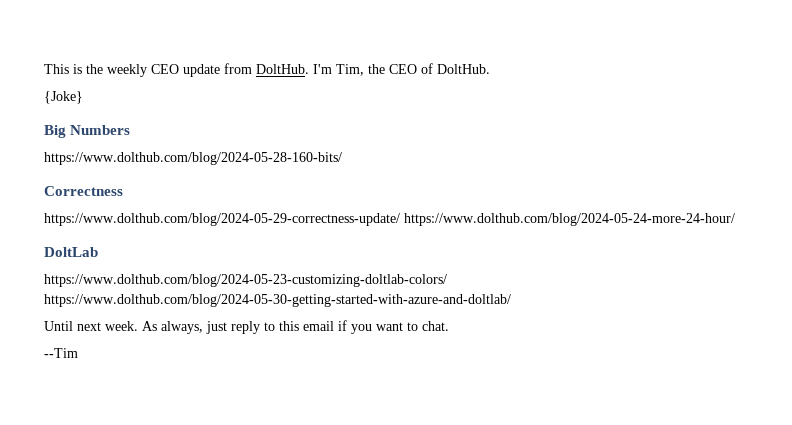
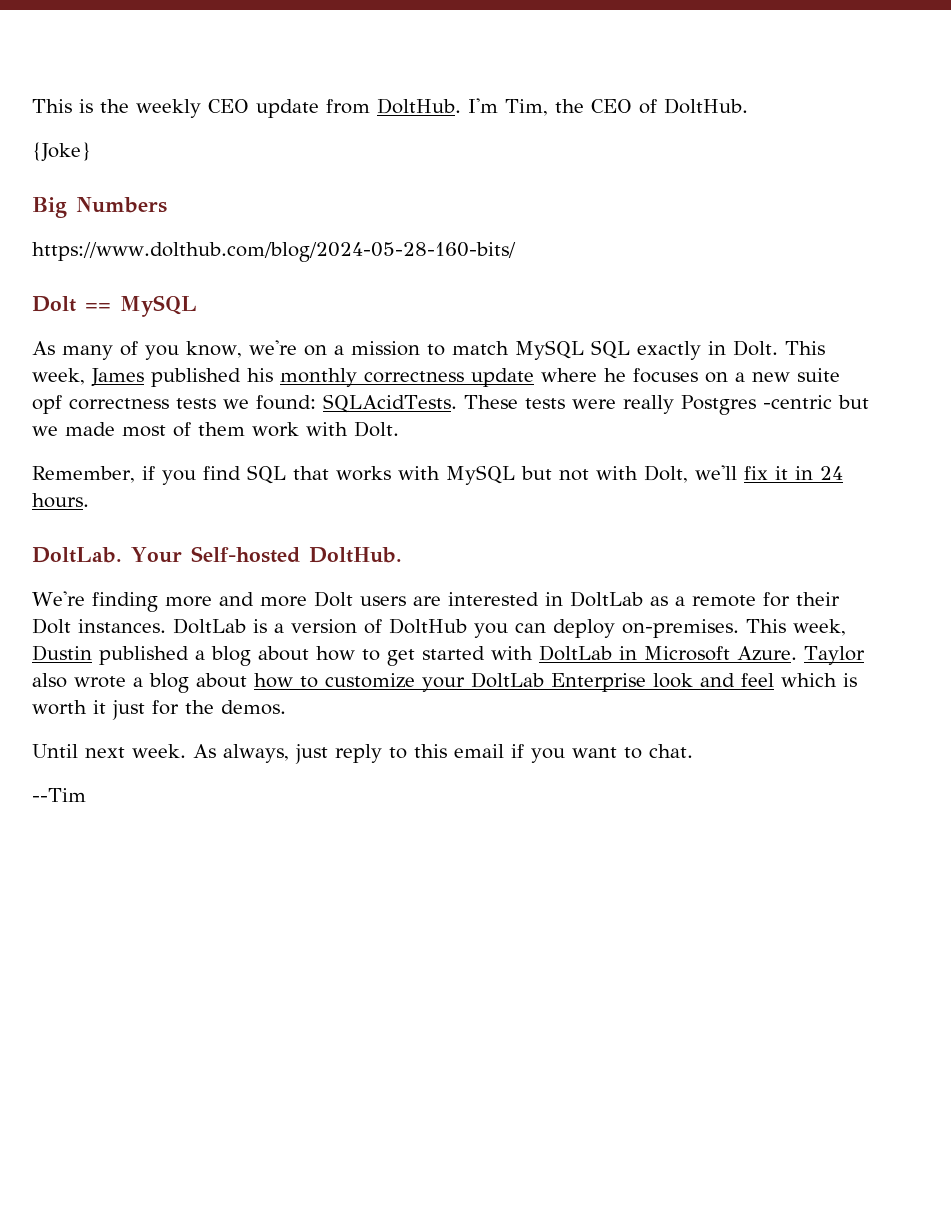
[44,186,123,196] [44,213,735,226] [44,247,98,257] [44,274,447,287] [44,294,511,307] Correctness // https://www.dolthub.com/blog/2024-05-29-correctness-update/ https://www.dolthub.com/blog/2024-05-24-more-24-hour/ // DoltLab // https://www.dolthub.com/blog/2024-05-23-customizing-doltlab-colors/ https://www.dolthub.com/blog/2024-05-30-getting-started-with-azure-and-doltlab/ -> [32,295,197,317] [32,340,825,360] [32,368,840,387] [32,394,869,415] [32,421,399,437] [32,465,843,485] [32,493,89,508] [32,546,402,563] [32,591,840,612] [32,618,846,638] [32,645,865,666] [32,672,857,693] [32,700,286,720] Dolt == MySQL // As many of you know, we're on a mission to match MySQL SQL exactly in Dolt. This week, James published his monthly correctness update where he focuses on a new suite opf correctness tests we found: SQLAcidTests. These tests were really Postgres -centric but we made most of them work with Dolt. // Remember, if you find SQL that works with MySQL but not with Dolt, we'll fix it in 24 hours. // DoltLab. Your Self-hosted DoltHub. // We're finding more and more Dolt users are interested in DoltLab as a remote for their Dolt instances. DoltLab is a version of DoltHub you can deploy on-premises. This week, Dustin published a blog about how to get started with DoltLab in Microsoft Azure. Taylor also wrote a blog about how to customize your DoltLab Enterprise look and feel which is worth it just for the demos.

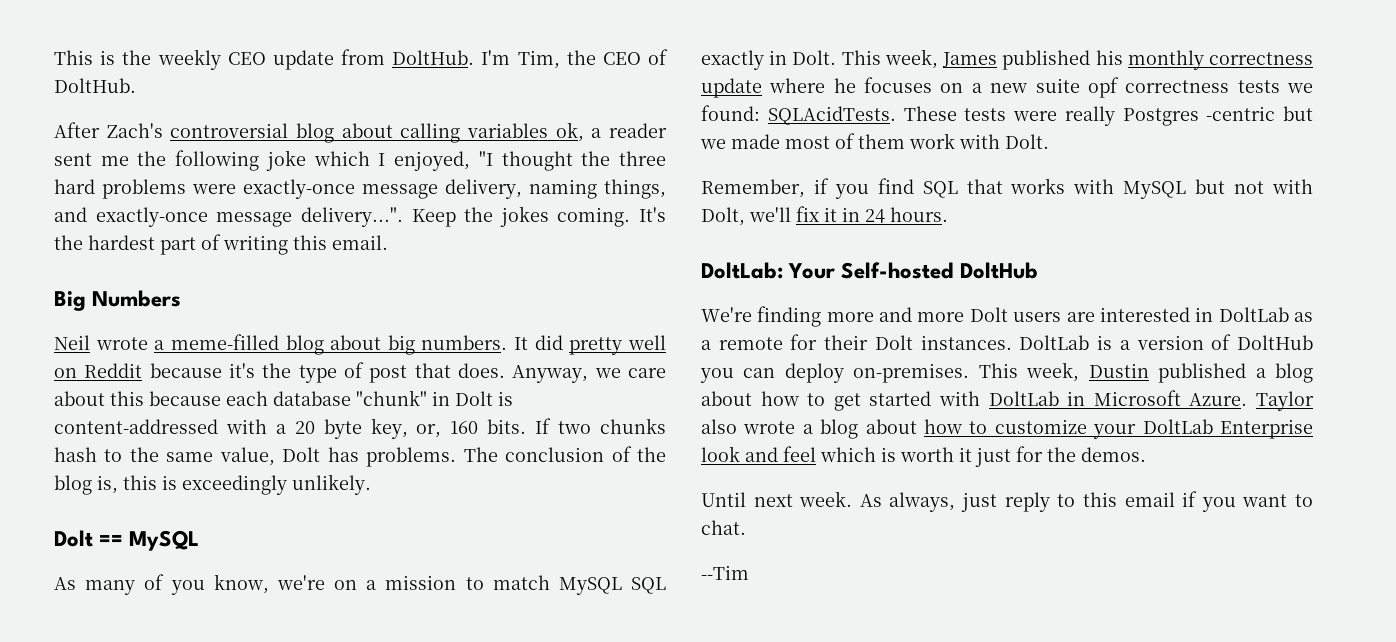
[32,142,91,162] [32,197,167,218] [32,242,516,262] {Joke} // Big Numbers // https://www.dolthub.com/blog/2024-05-28-160-bits/ -> [54,122,667,143] [54,150,667,171] [54,179,666,199] [54,206,666,227] [54,234,388,255] [54,290,182,311] [54,334,666,355] [54,362,666,383] [54,390,513,406] [54,418,667,439] [54,446,666,467] [54,474,371,495] After Zach's controversial blog about calling variables ok, a reader sent me the following joke which I enjoyed, "I thought the three hard problems were exactly-once message delivery, naming things, and exactly-once message delivery...". Keep the jokes coming. It's the hardest part of writing this email. // Big Numbers // Neil wrote a meme-filled blog about big numbers. It did pretty well on Reddit because it's the type of post that does. Anyway, we care about this because each database "chunk" in Dolt is content-addressed with a 20 byte key, or, 160 bits. If two chunks hash to the same value, Dolt has problems. The conclusion of the blog is, this is exceedingly unlikely.
[32,547,122,563] DoltLab. -> [701,262,783,279] DoltLab:
[308,547,402,563] DoltHub. -> [960,262,1039,279] DoltHub

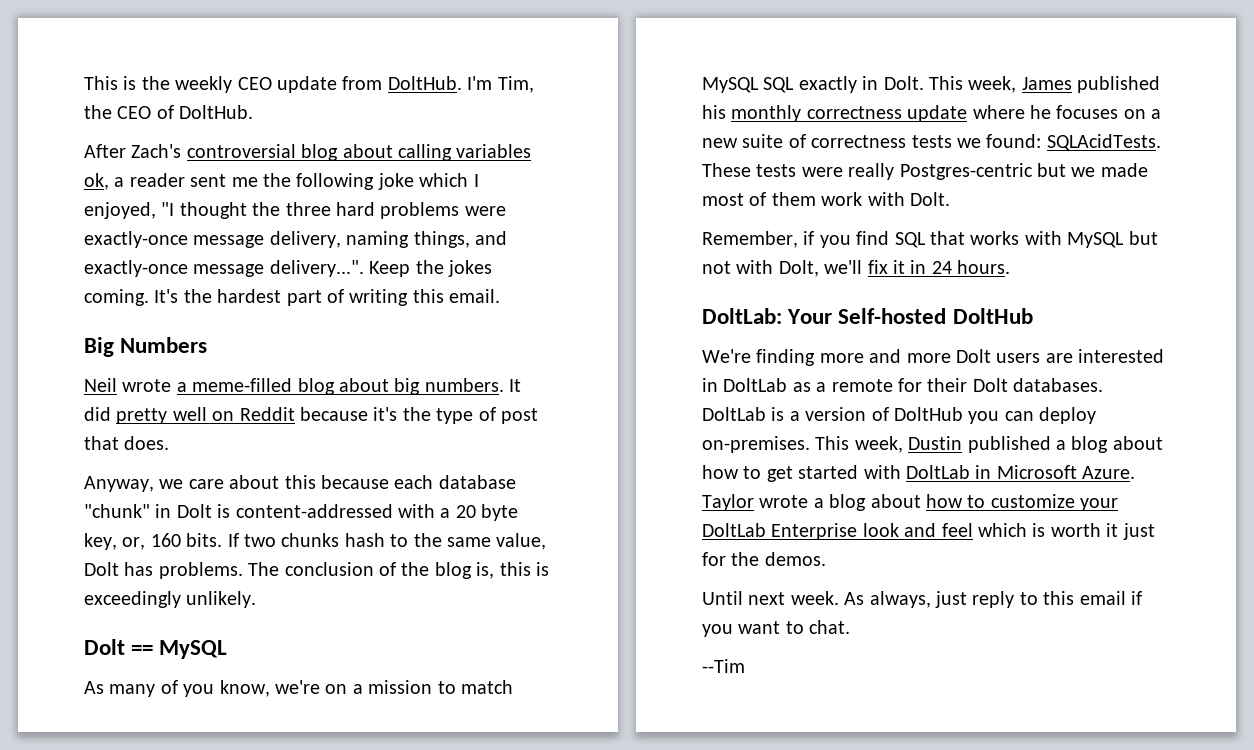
(505, 370) none -> (170, 443) //
[1087,77,1119,98] opf -> [788,134,806,148] of
[1122,106,1276,126] Postgres -centric -> [899,163,1033,180] Postgres-centric
[920,335,1012,350] instances. -> [1013,378,1104,392] databases.
[701,419,737,434] also -> (754, 502) none

